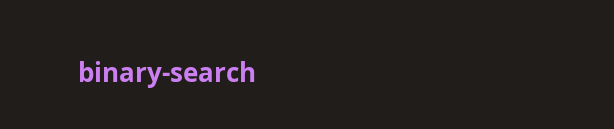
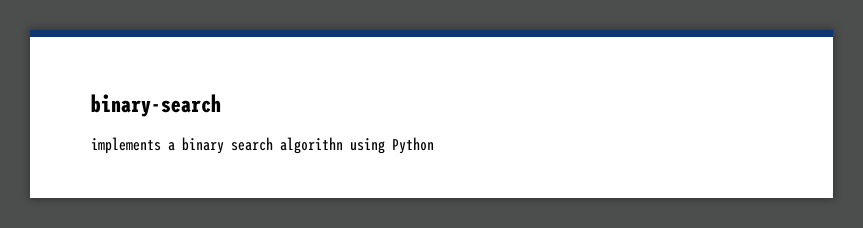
(256, 74) none -> [91,137,434,154] // implements a binary search algorithn using Python

